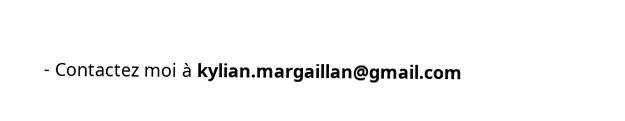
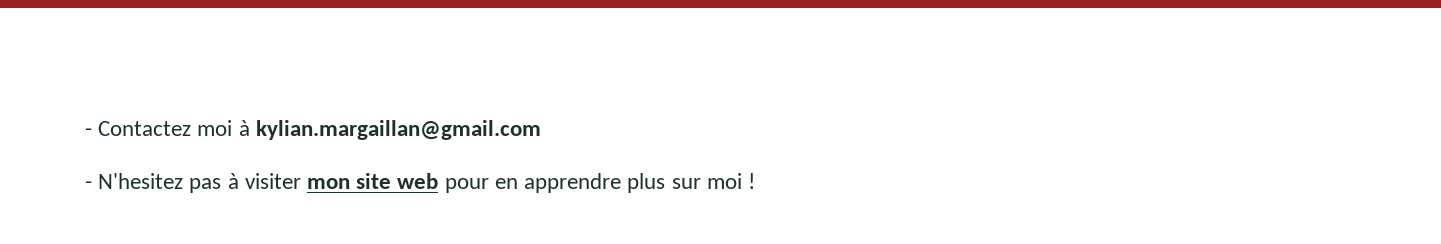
(462, 73) none -> [85,173,755,193] // - N'hesitez pas à visiter mon site web pour en apprendre plus sur moi !

